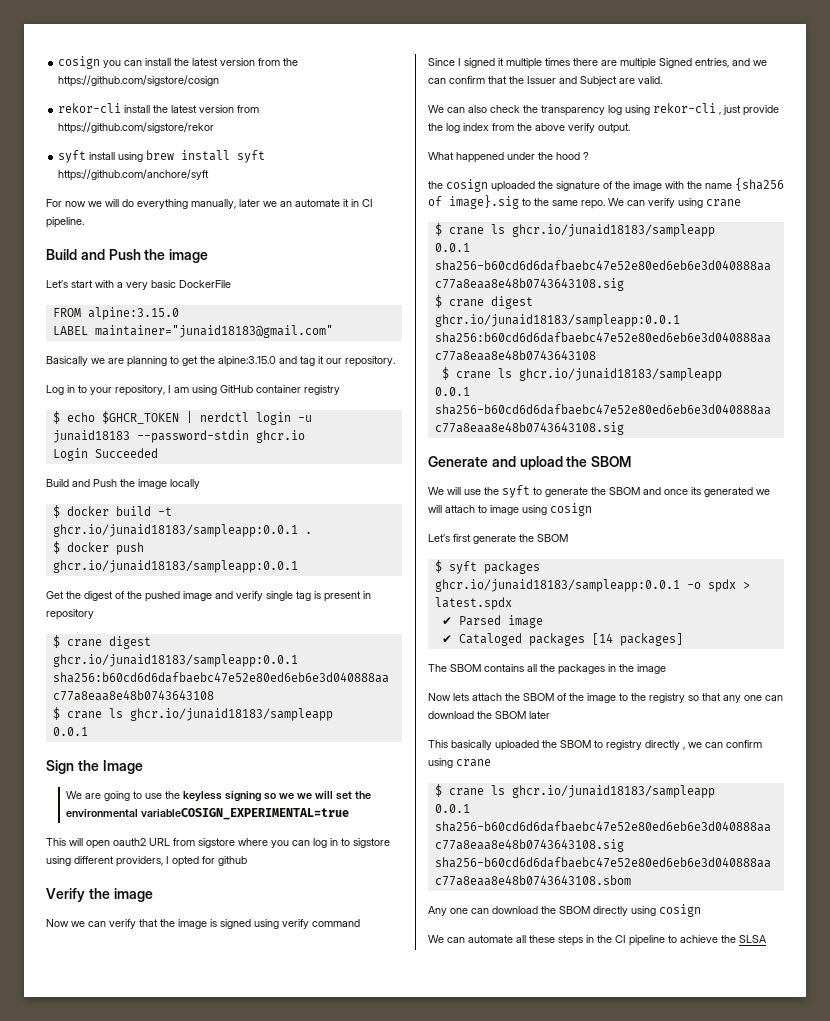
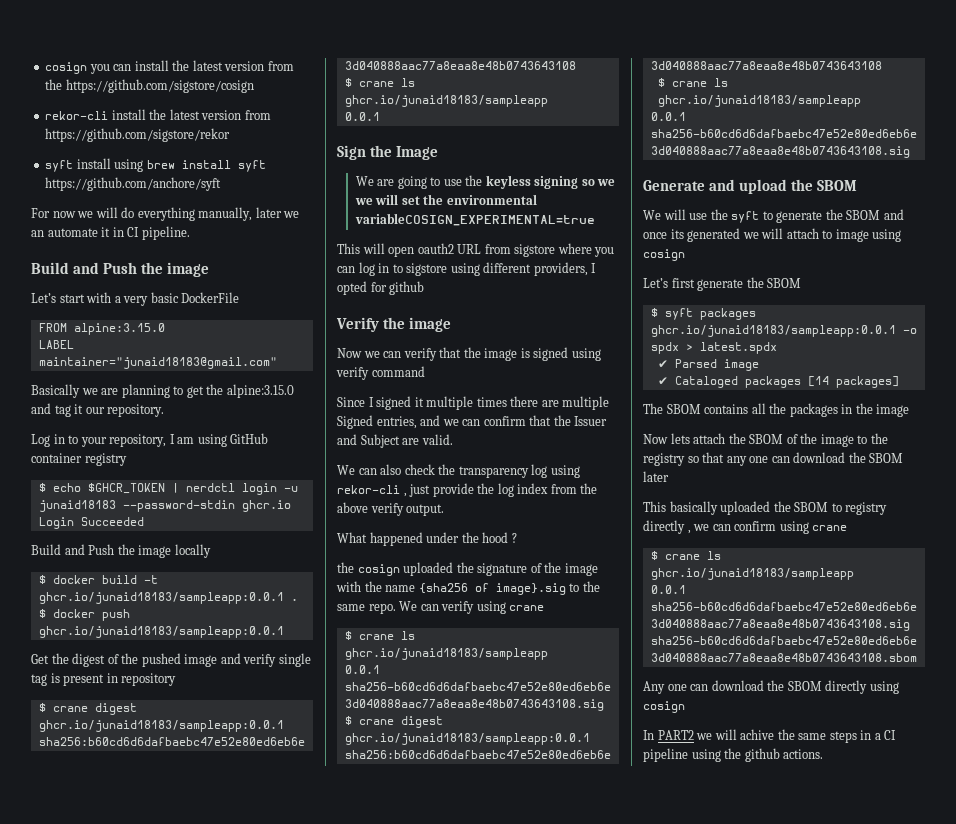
[428,935,555,943] We can automate all these -> [643,729,827,740] In PART2 we will achive the same
[597,935,612,943] the -> [874,733,881,740] a
[668,935,767,943] to achieve the SLSA -> [691,748,824,762] using the github actions.

